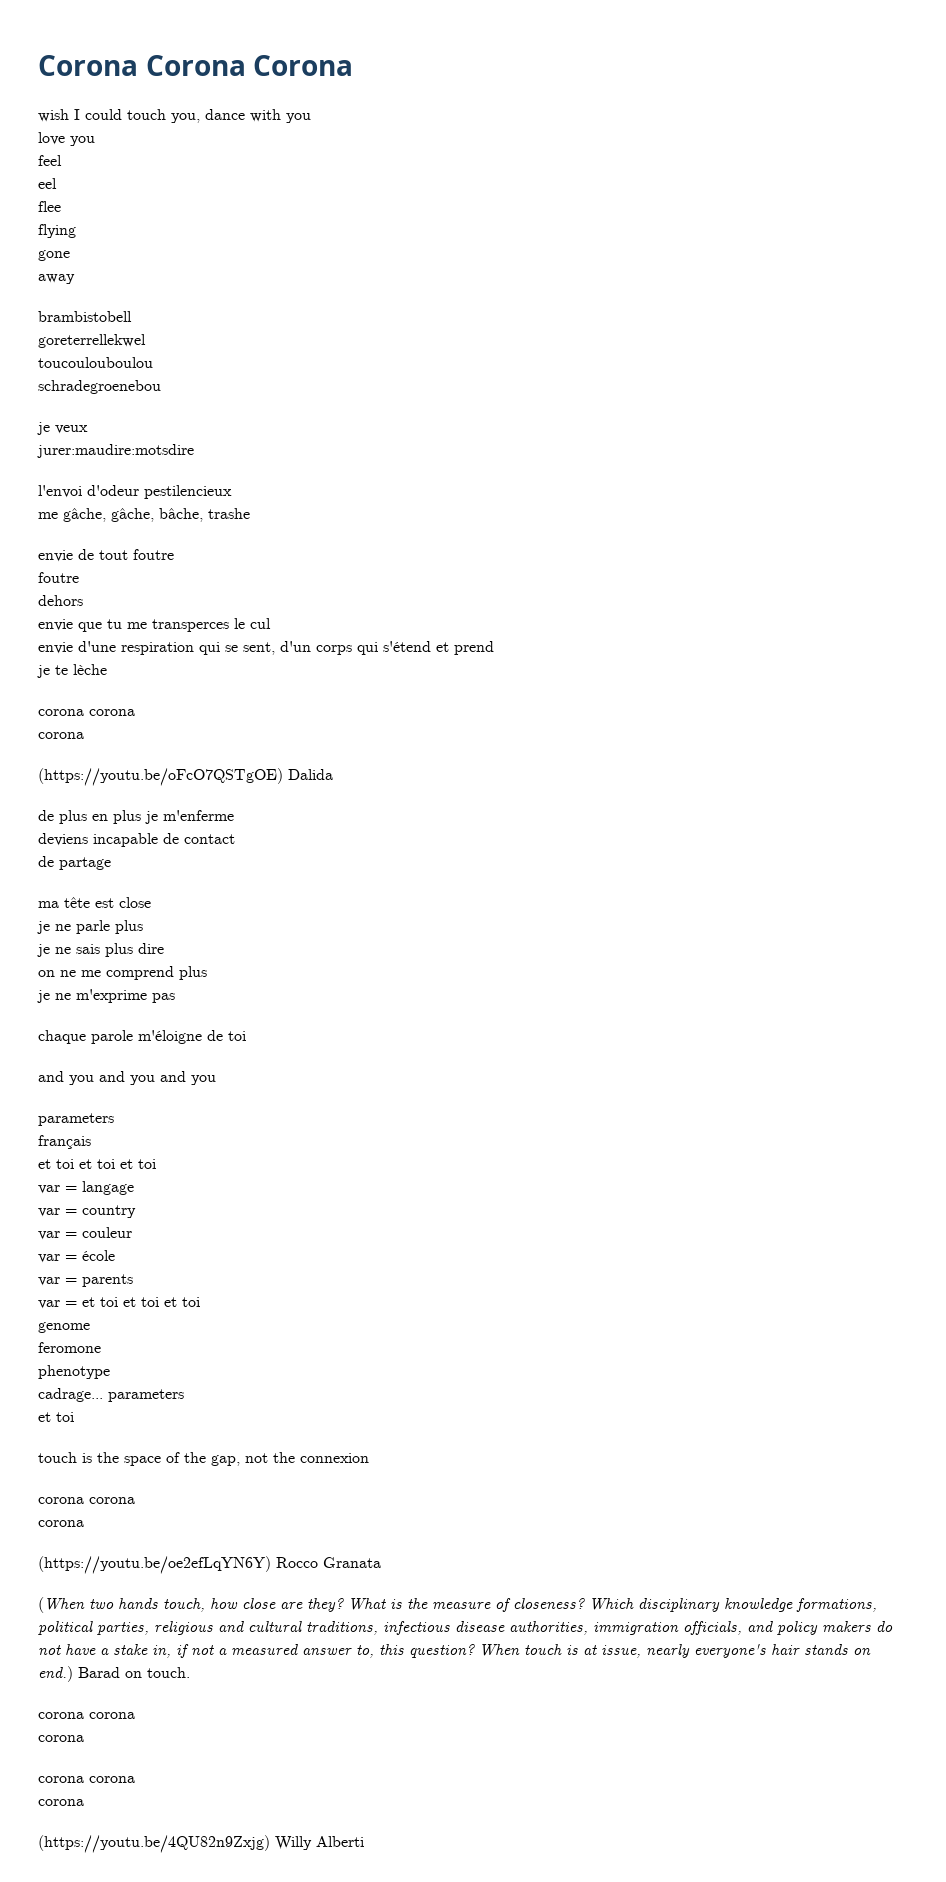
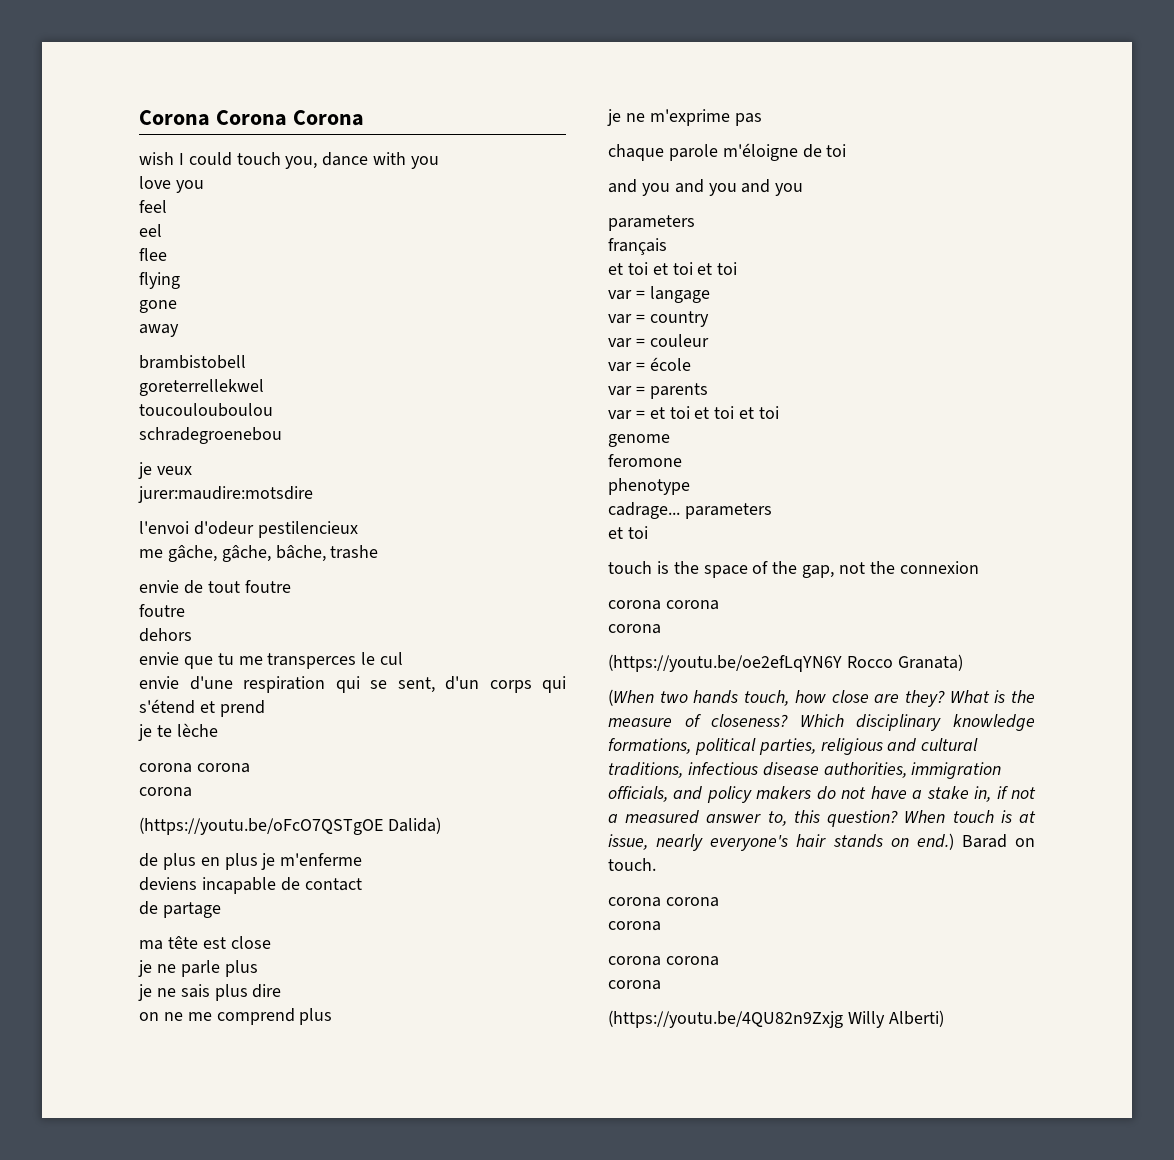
[38,768,333,786] (https://youtu.be/oFcO7QSTgOE) Dalida -> [139,817,441,835] (https://youtu.be/oFcO7QSTgOE Dalida)
[38,1556,381,1574] (https://youtu.be/oe2efLqYN6Y) Rocco Granata -> [608,654,963,672] (https://youtu.be/oe2efLqYN6Y Rocco Granata)
[38,1835,364,1853] (https://youtu.be/4QU82n9Zxjg) Willy Alberti -> [608,1010,944,1028] (https://youtu.be/4QU82n9Zxjg Willy Alberti)

